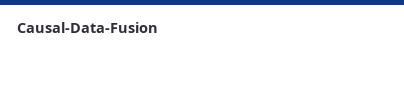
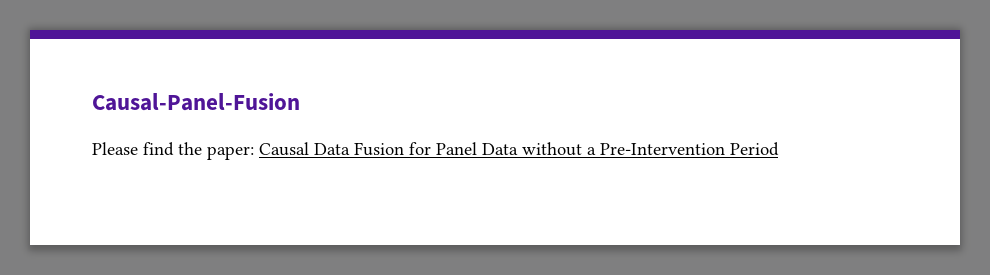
[17,22,158,33] Causal-Data-Fusion -> [92,93,300,111] [92,142,779,160] Causal-Panel-Fusion // Please find the paper: Causal Data Fusion for Panel Data without a Pre-Intervention Period

